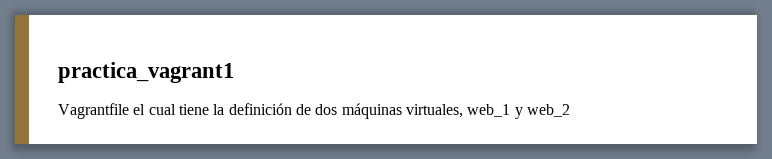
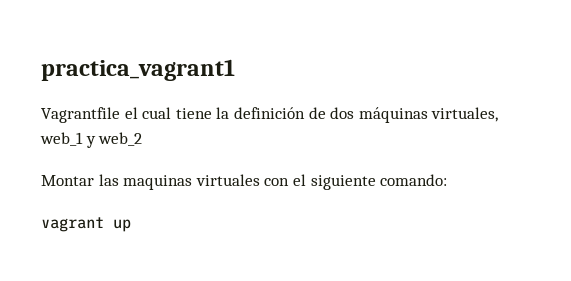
(570, 110) none -> [41,174,448,190] [41,217,131,232] // Montar las maquinas virtuales con el siguiente comando: // vagrant up

